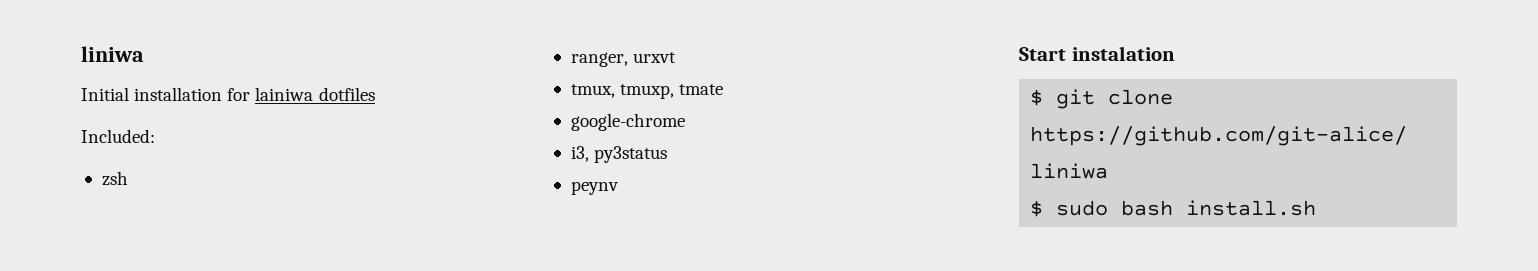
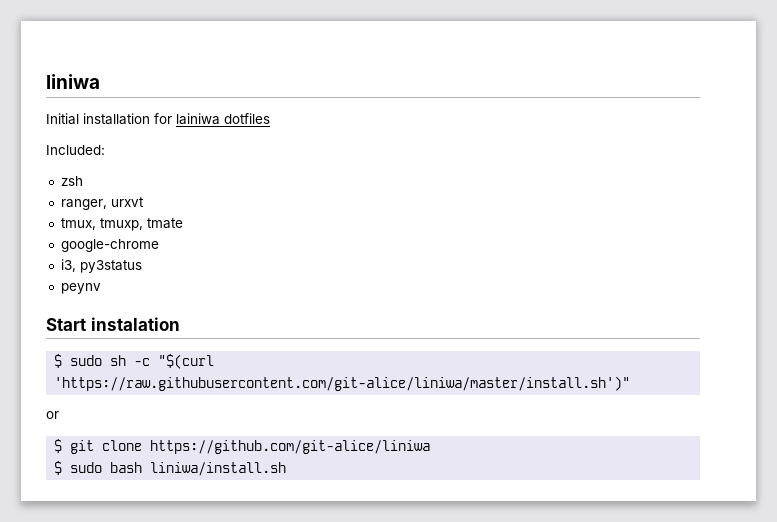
(1175, 53) none -> [54,354,215,369] [54,376,631,391] [46,411,59,419] // $ sudo sh -c "$(curl 'https://raw.githubusercontent.com/git-alice/liniwa/master/install.sh')" // or
[1186,200,1317,216] install.sh -> [150,462,287,476] liniwa/install.sh

